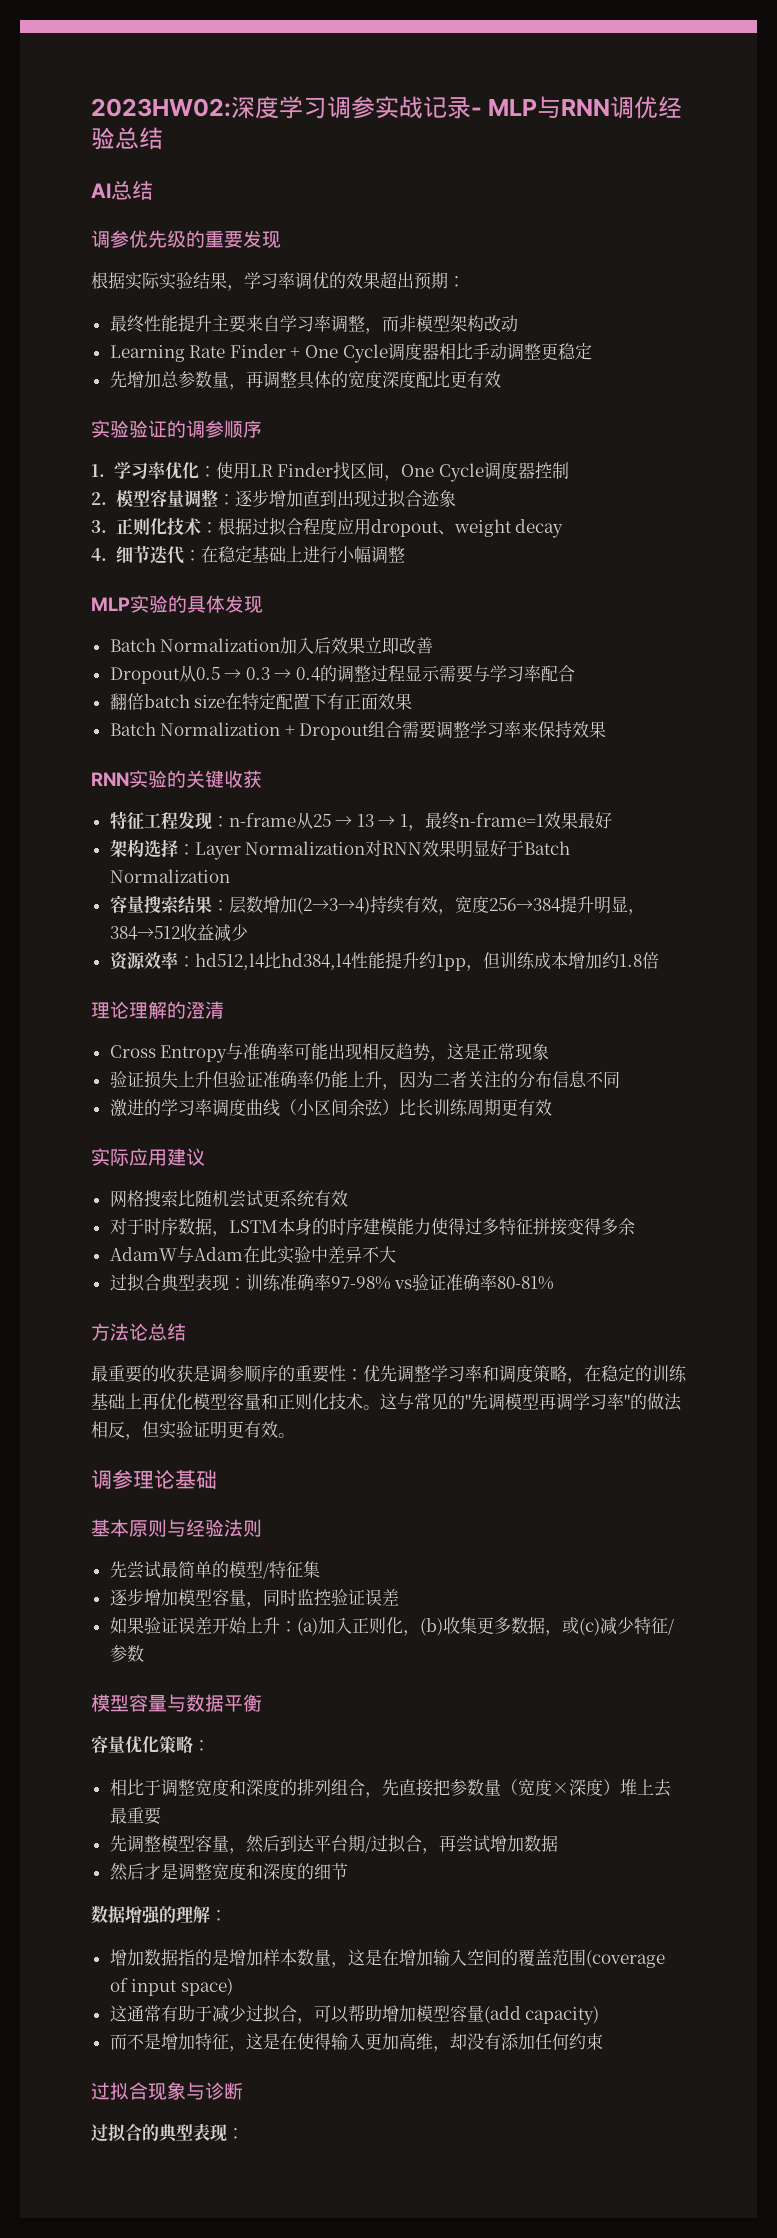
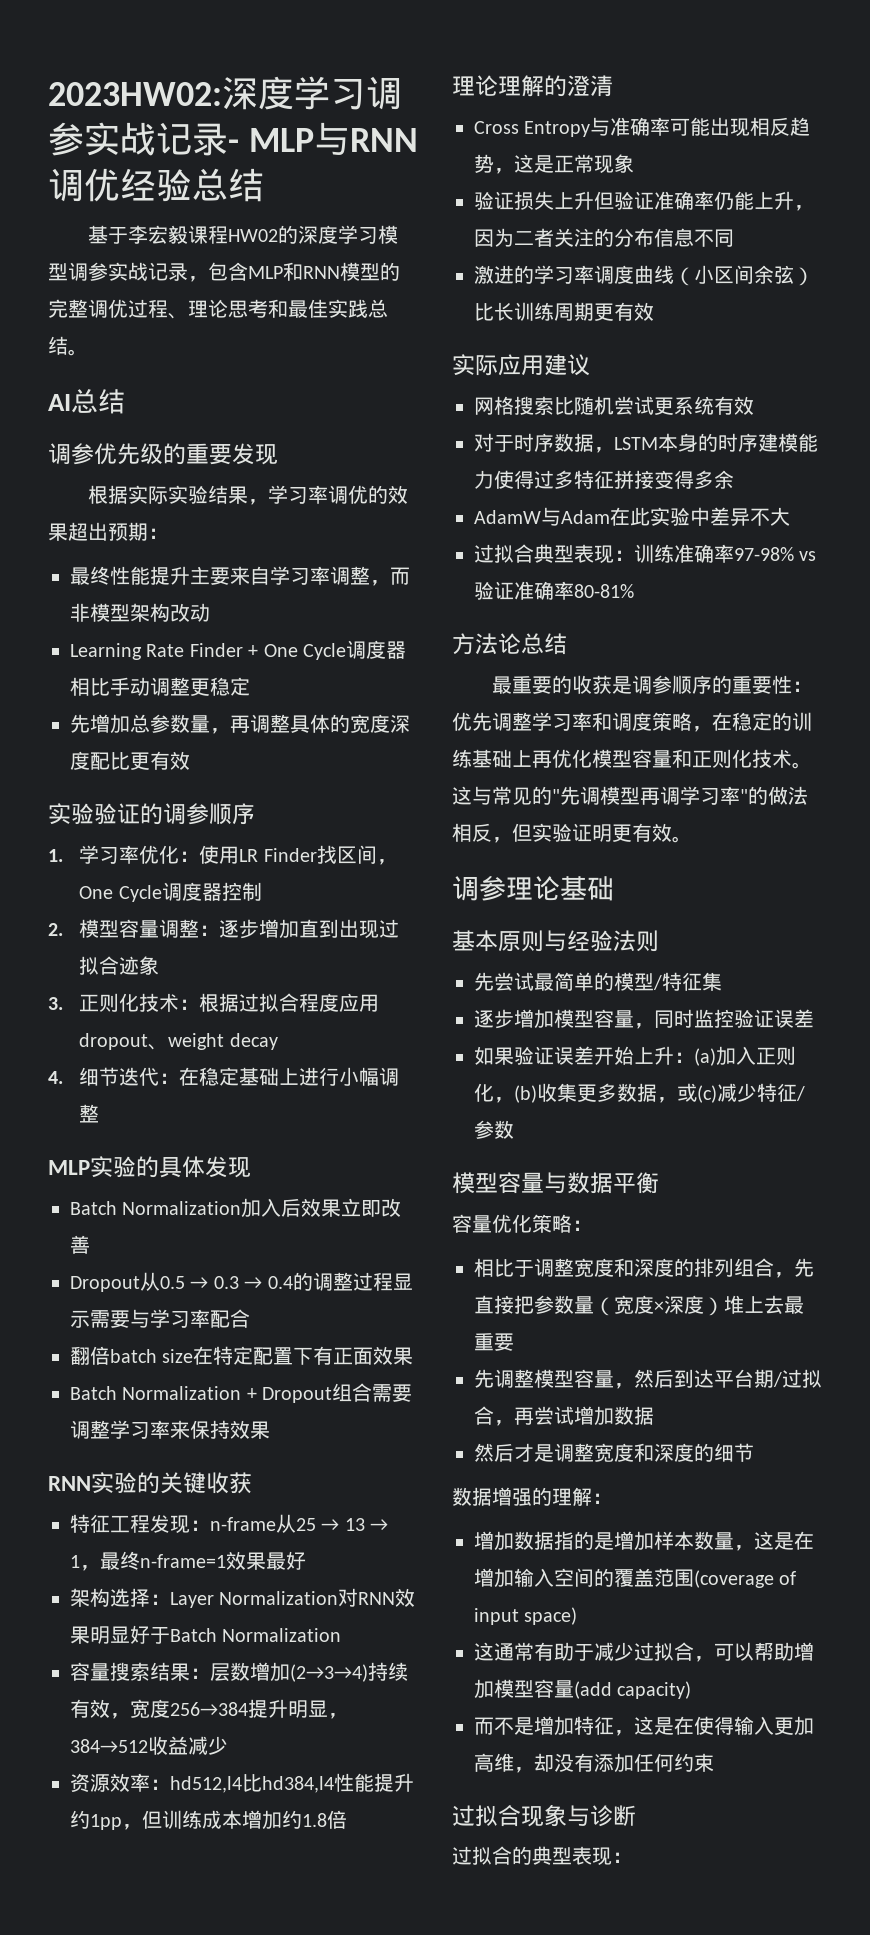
(163, 138) none -> [88,225,399,244] [48,262,400,282] [48,299,388,319] [48,336,88,356] // 基于李宏毅课程HW02的深度学习模型调参实战记录，包含MLP和RNN模型的完整调优过程、理论思考和最佳实践总结。

